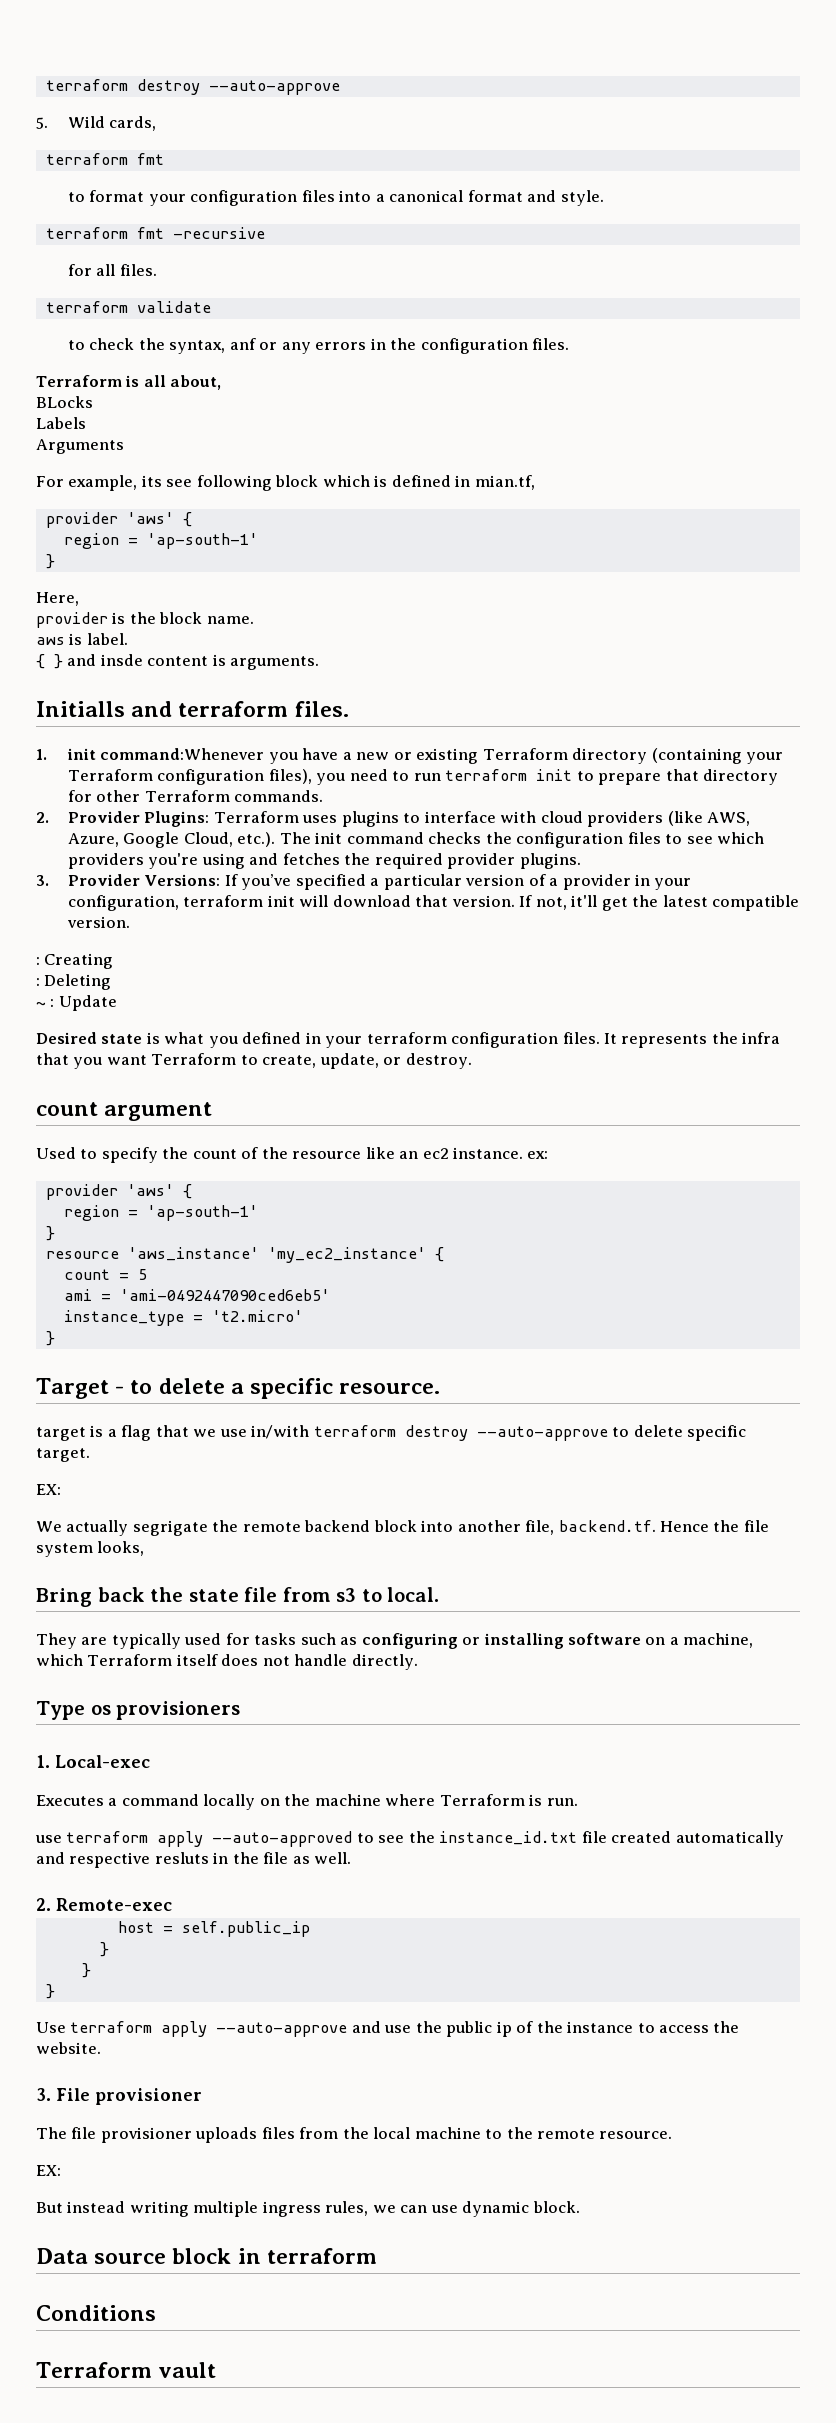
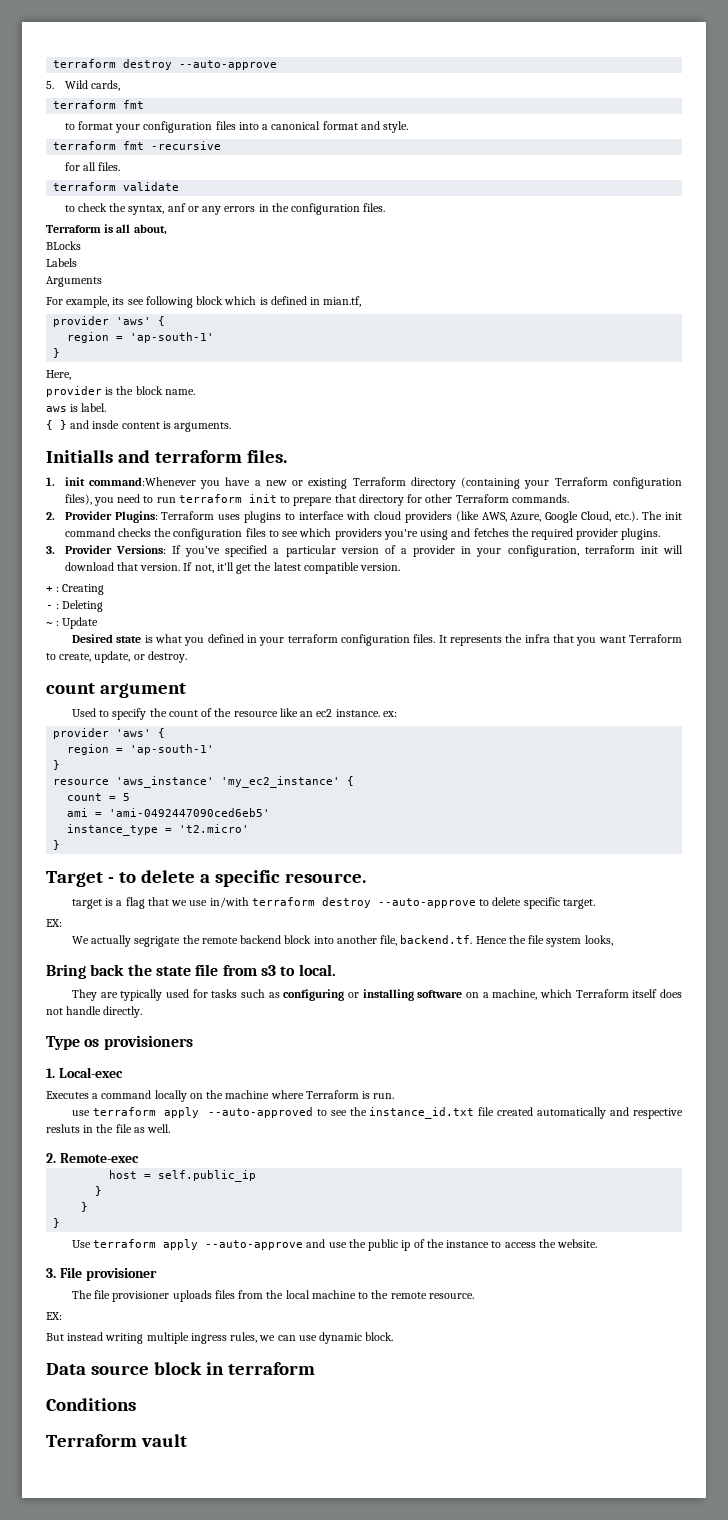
(131, 922) none -> [46,586,53,592] +
(114, 961) none -> [46,605,53,609] -

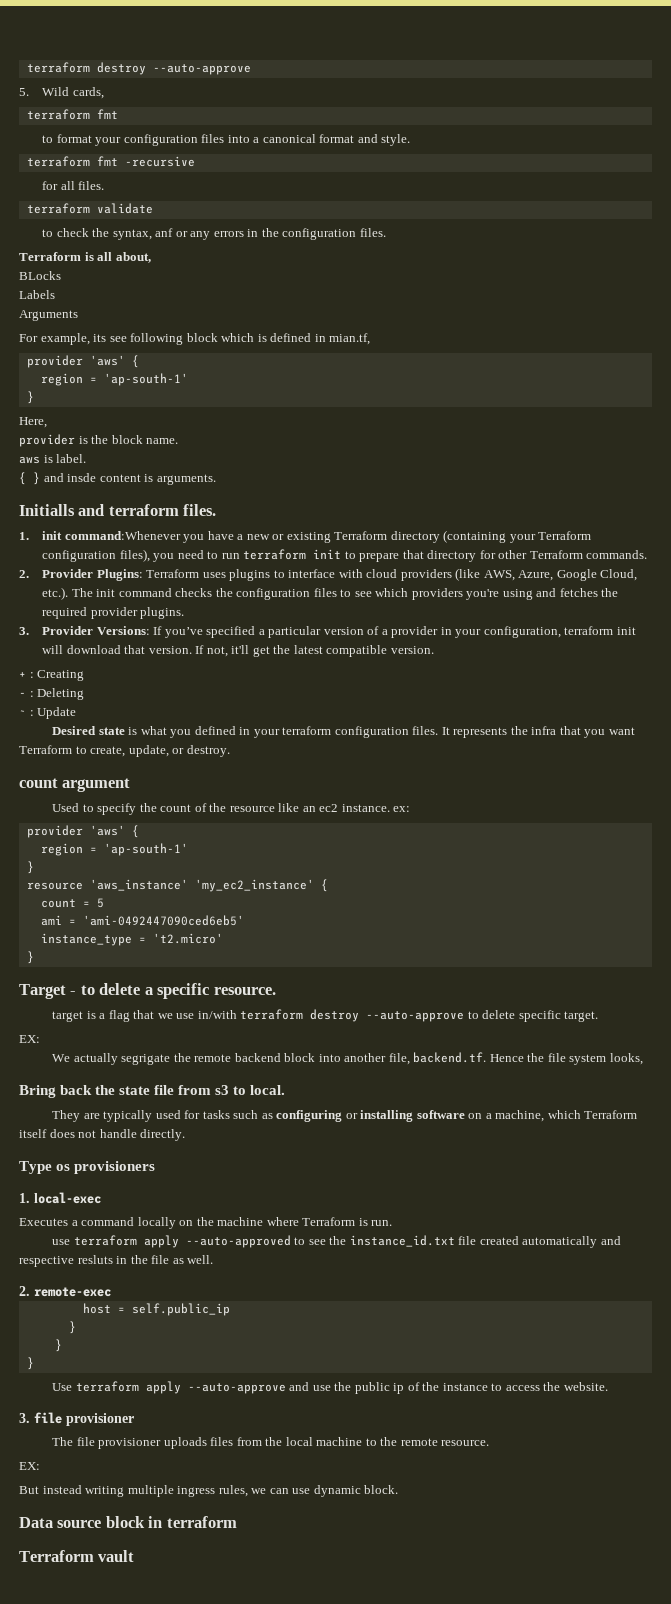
[58,1067,123,1078] Local-exec -> [34,1192,101,1204] local-exec
[59,1153,139,1163] Remote-exec -> [34,1287,111,1297] remote-exec
[59,1267,82,1278] File -> [34,1412,62,1424] file
[46,1398,136,1411] // Conditions -> (237, 1522) none

